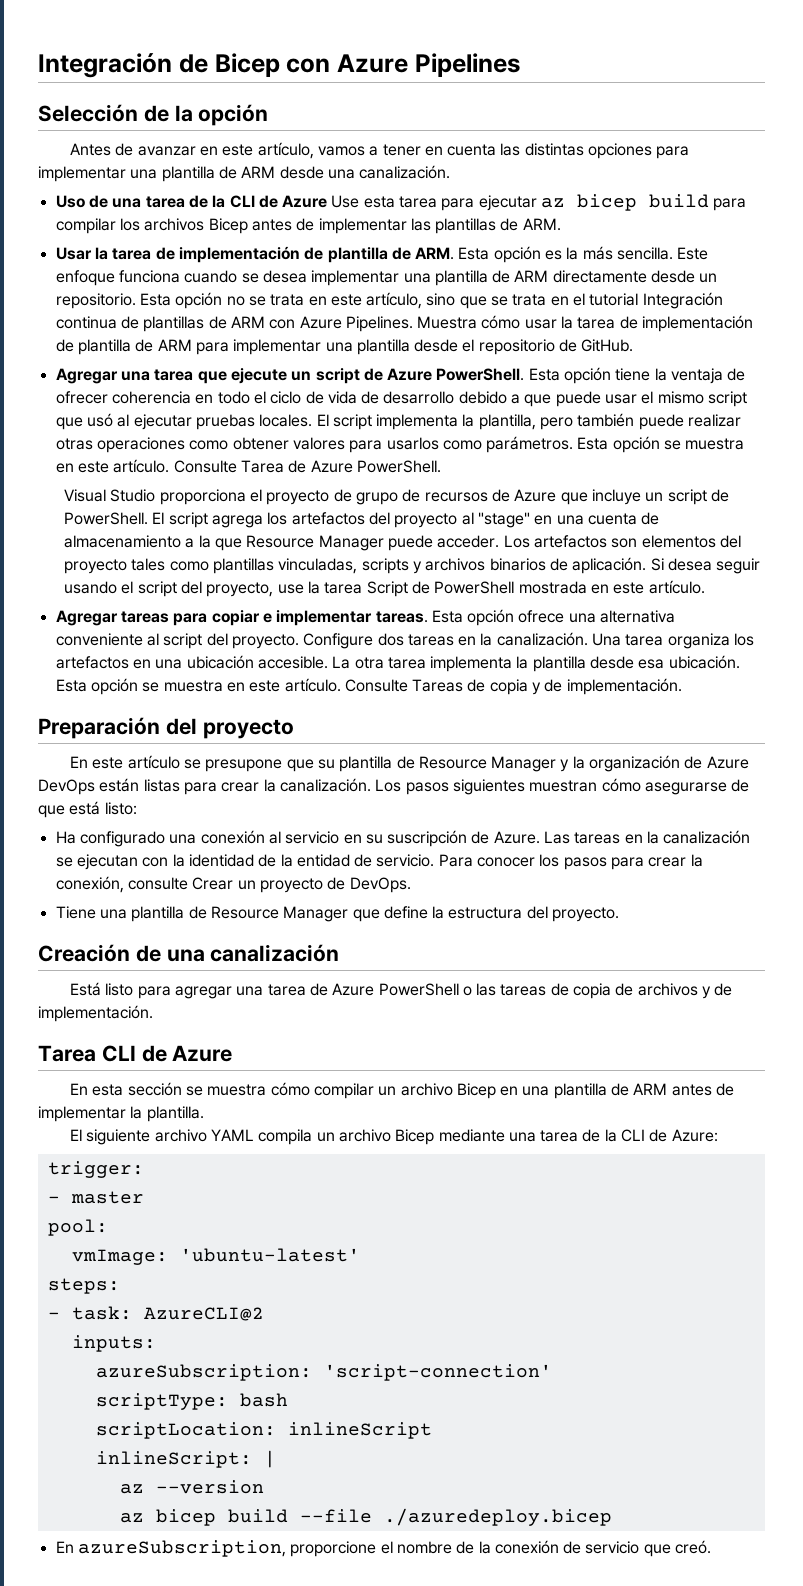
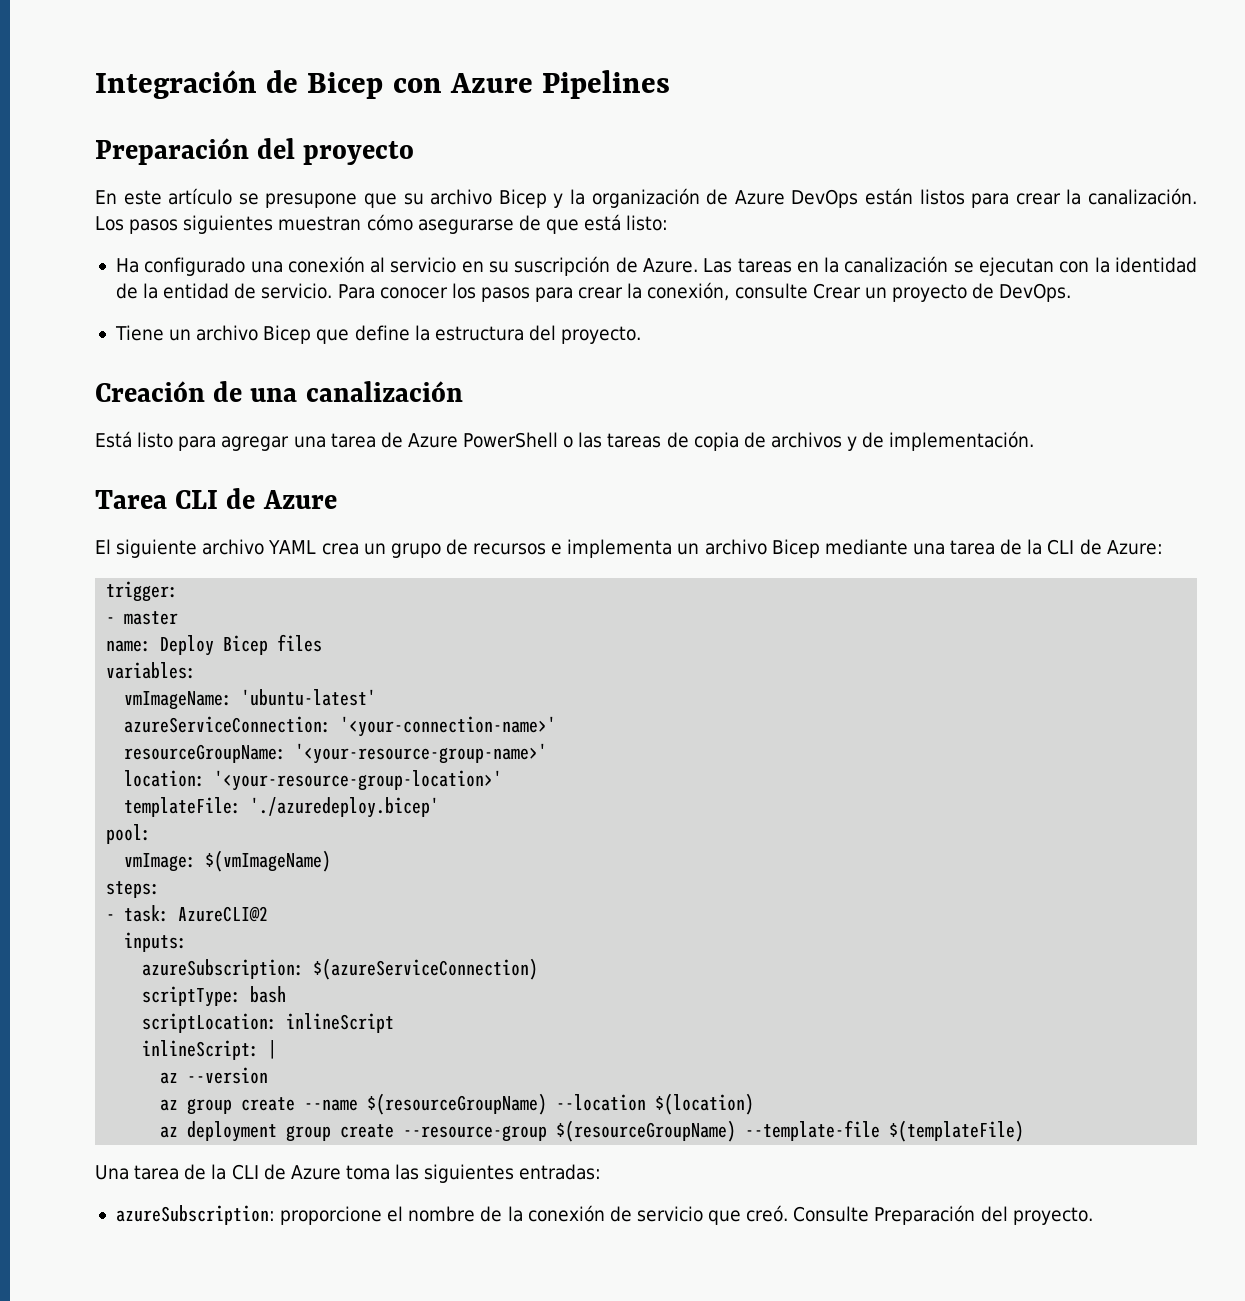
[38,104,269,126] [69,142,690,159] [38,165,451,182] [55,194,747,211] [55,218,561,234] [55,246,709,263] [55,270,718,286] [55,292,723,309] [55,315,754,332] [55,339,634,355] [55,367,746,384] [55,391,748,407] [55,413,742,430] [55,436,745,453] [55,459,441,473] [64,489,729,505] [64,512,660,528] [64,535,741,551] [64,557,761,574] [64,580,705,597] [55,609,676,626] [55,632,755,649] [55,655,740,672] [55,678,682,695] // Selección de la opción // Antes de avanzar en este artículo, vamos a tener en cuenta las distintas opciones para implementar una plantilla de ARM desde una canalización. // Uso de una tarea de la CLI de Azure Use esta tarea para ejecutar az bicep build para compilar los archivos Bicep antes de implementar las plantillas de ARM. // Usar la tarea de implementación de plantilla de ARM. Esta opción es la más sencilla. Este enfoque funciona cuando se desea implementar una plantilla de ARM directamente desde un repositorio. Esta opción no se trata en este artículo, sino que se trata en el tutorial Integración continua de plantillas de ARM con Azure Pipelines. Muestra cómo usar la tarea de implementación de plantilla de ARM para implementar una plantilla desde el repositorio de GitHub. // Agregar una tarea que ejecute un script de Azure PowerShell. Esta opción tiene la ventaja de ofrecer coherencia en todo el ciclo de vida de desarrollo debido a que puede usar el mismo script que usó al ejecutar pruebas locales. El script implementa la plantilla, pero también puede realizar otras operaciones como obtener valores para usarlos como parámetros. Esta opción se muestra en este artículo. Consulte Tarea de Azure PowerShell. // Visual Studio proporciona el proyecto de grupo de recursos de Azure que incluye un script de PowerShell. El script agrega los artefactos del proyecto al "stage" en una cuenta de almacenamiento a la que Resource Manager puede acceder. Los artefactos son elementos del proyecto tales como plantillas vinculadas, scripts y archivos binarios de aplicación. Si desea seguir usando el script del proyecto, use la tarea Script de PowerShell mostrada en este artículo. // Agregar tareas para copiar e implementar tareas. Esta opción ofrece una alternativa conveniente al script del proyecto. Configure dos tareas en la canalización. Una tarea organiza los artefactos en una ubicación accesible. La otra tarea implementa la plantilla desde esa ubicación. Esta opción se muestra en este artículo. Consulte Tareas de copia y de implementación. -> (670, 84) none
[339,756,557,772] plantilla de Resource Manager -> [430,189,547,208] archivo Bicep
[143,779,180,792] listas -> [919,189,965,205] listos
[99,906,349,922] una plantilla de Resource Manager -> [169,325,312,344] un archivo Bicep
[69,1082,735,1099] [38,1106,204,1122] [69,1129,313,1145] En esta sección se muestra cómo compilar un archivo Bicep en una plantilla de ARM antes de implementar la plantilla. // El siguiente archivo YAML compila -> [95,539,673,558] El siguiente archivo YAML crea un grupo de recursos e implementa
(144, 1197) none -> [106,634,323,656] [106,662,197,679] [124,689,377,710] [124,716,557,737] [124,743,548,764] [124,770,503,791] [124,797,440,818] // name: Deploy Bicep files // variables: // vmImageName: 'ubuntu-latest' // azureServiceConnection: '<your-connection-name>' // resourceGroupName: '<your-resource-group-name>' // location: '<your-resource-group-location>' // templateFile: './azuredeploy.bicep'
[179,1248,360,1262] 'ubuntu-latest' -> [205,850,332,872] $(vmImageName)
[323,1364,552,1381] 'script-connection' -> [313,958,539,980] $(azureServiceConnection)
[155,1508,612,1526] [55,1540,286,1557] bicep build --file ./azuredeploy.bicep // En azureSubscription, -> [187,1093,755,1115] [160,1120,1025,1142] [95,1164,602,1183] [115,1205,275,1225] group create --name $(resourceGroupName) --location $(location) // az deployment group create --resource-group $(resourceGroupName) --template-file $(templateFile) // Una tarea de la CLI de Azure toma las siguientes entradas: // azureSubscription:
(712, 1547) none -> [793,1205,1093,1225] Consulte Preparación del proyecto.

